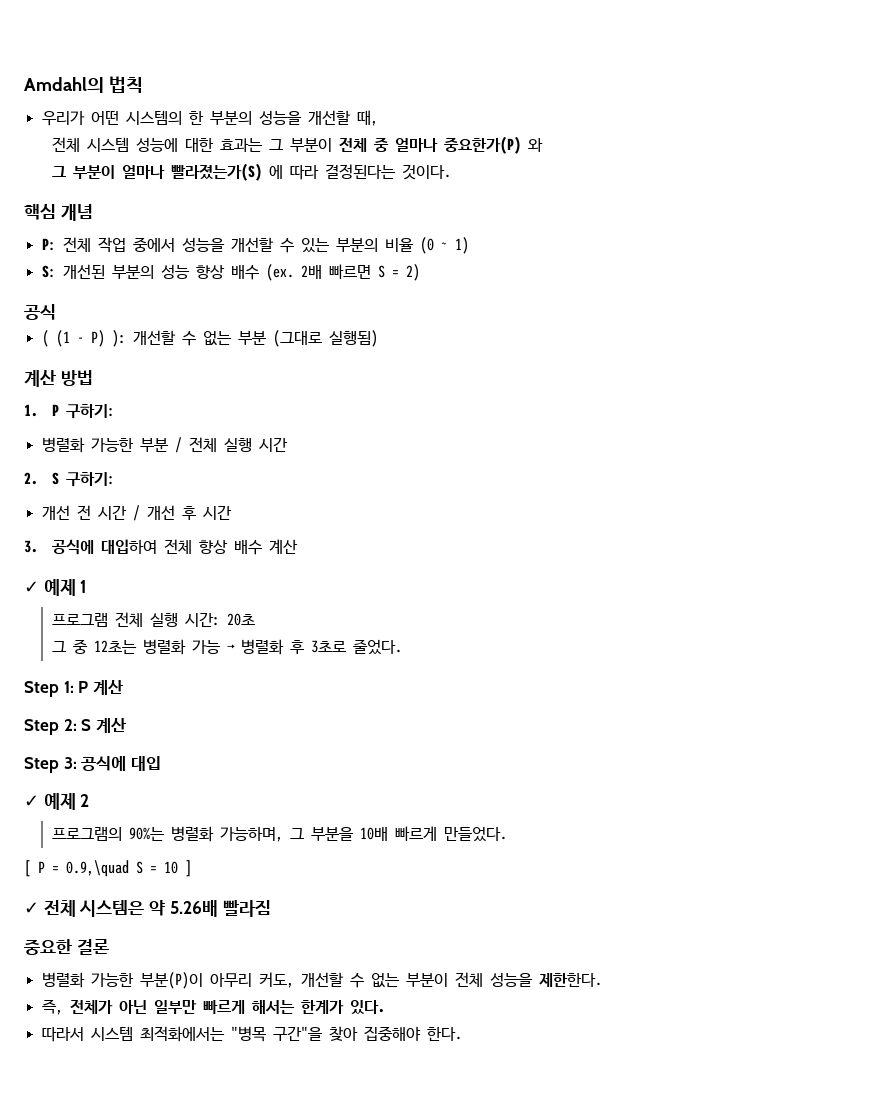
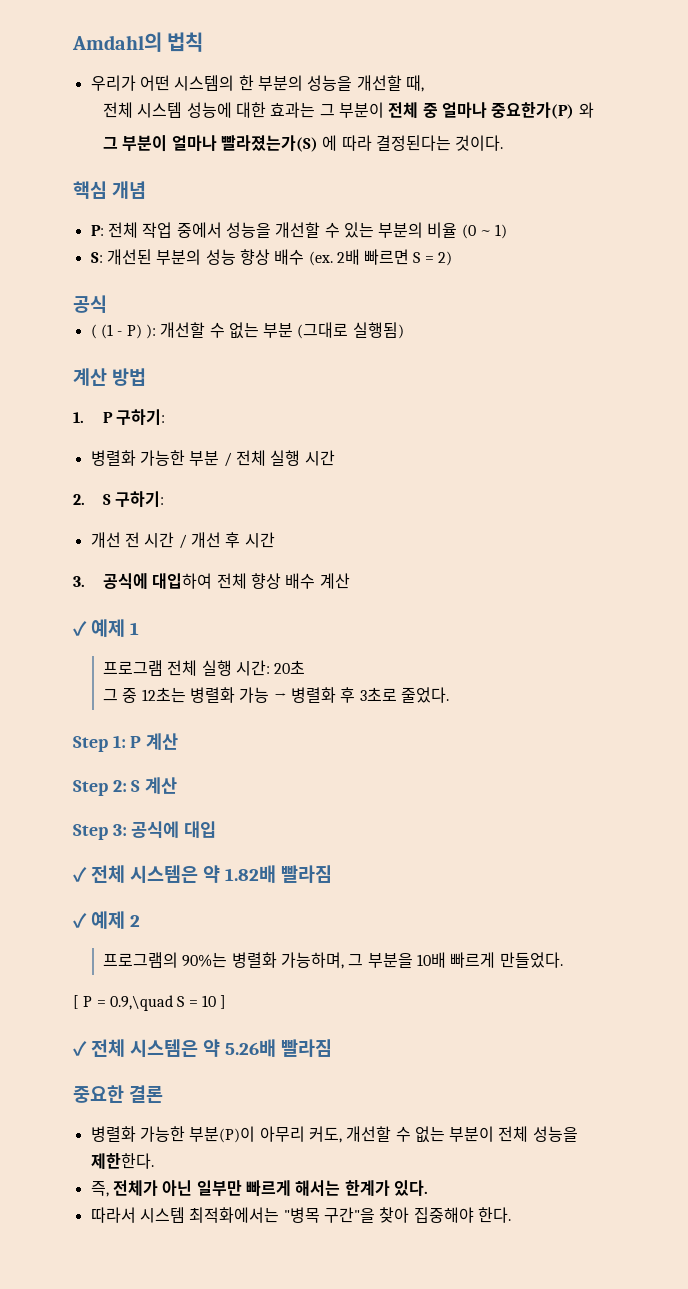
(161, 763) none -> [73,865,332,883] // ✓ 전체 시스템은 약 1.82배 빨라짐

